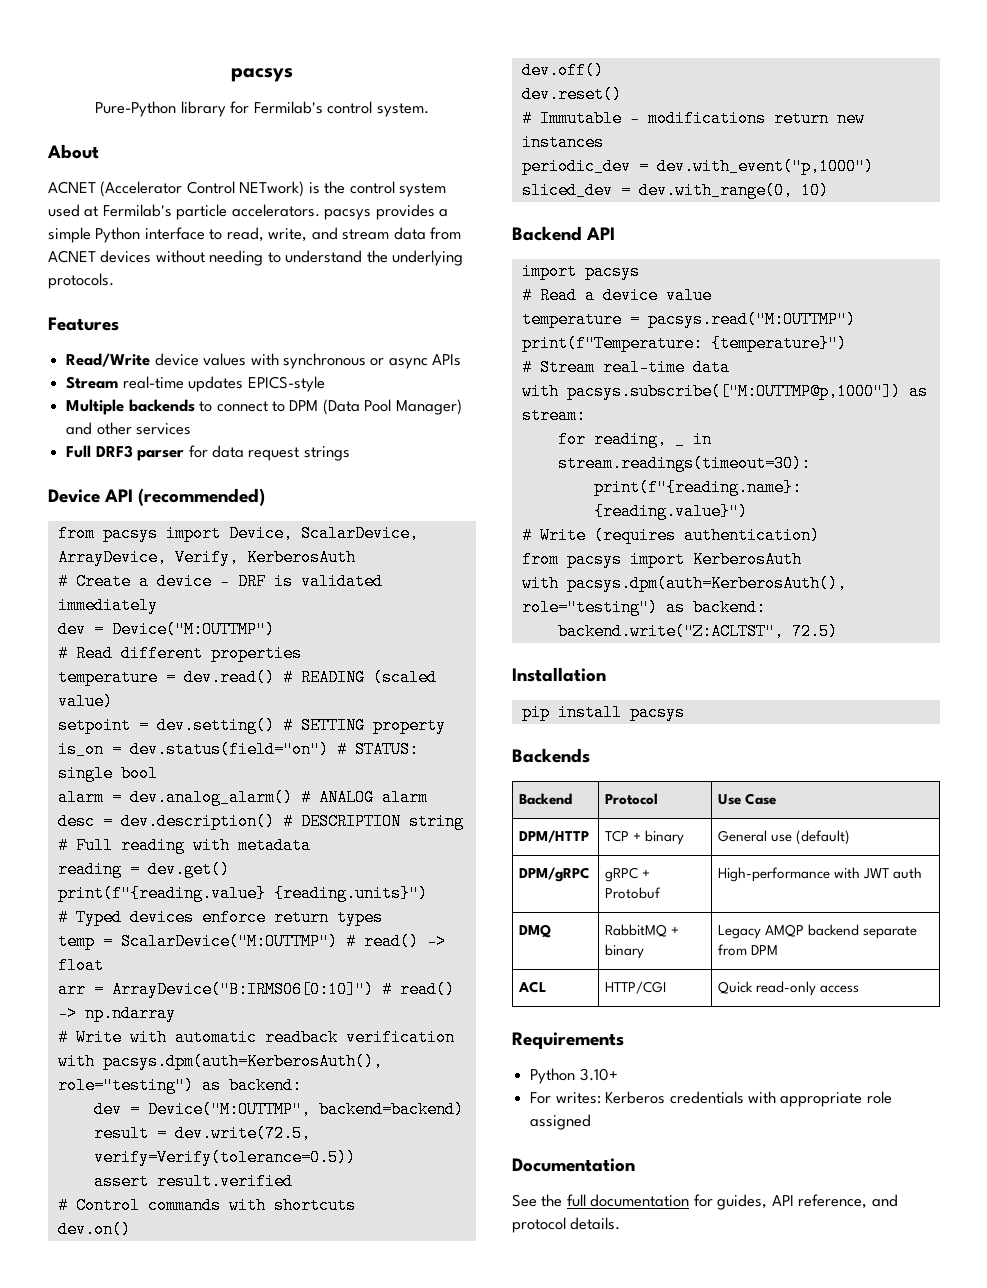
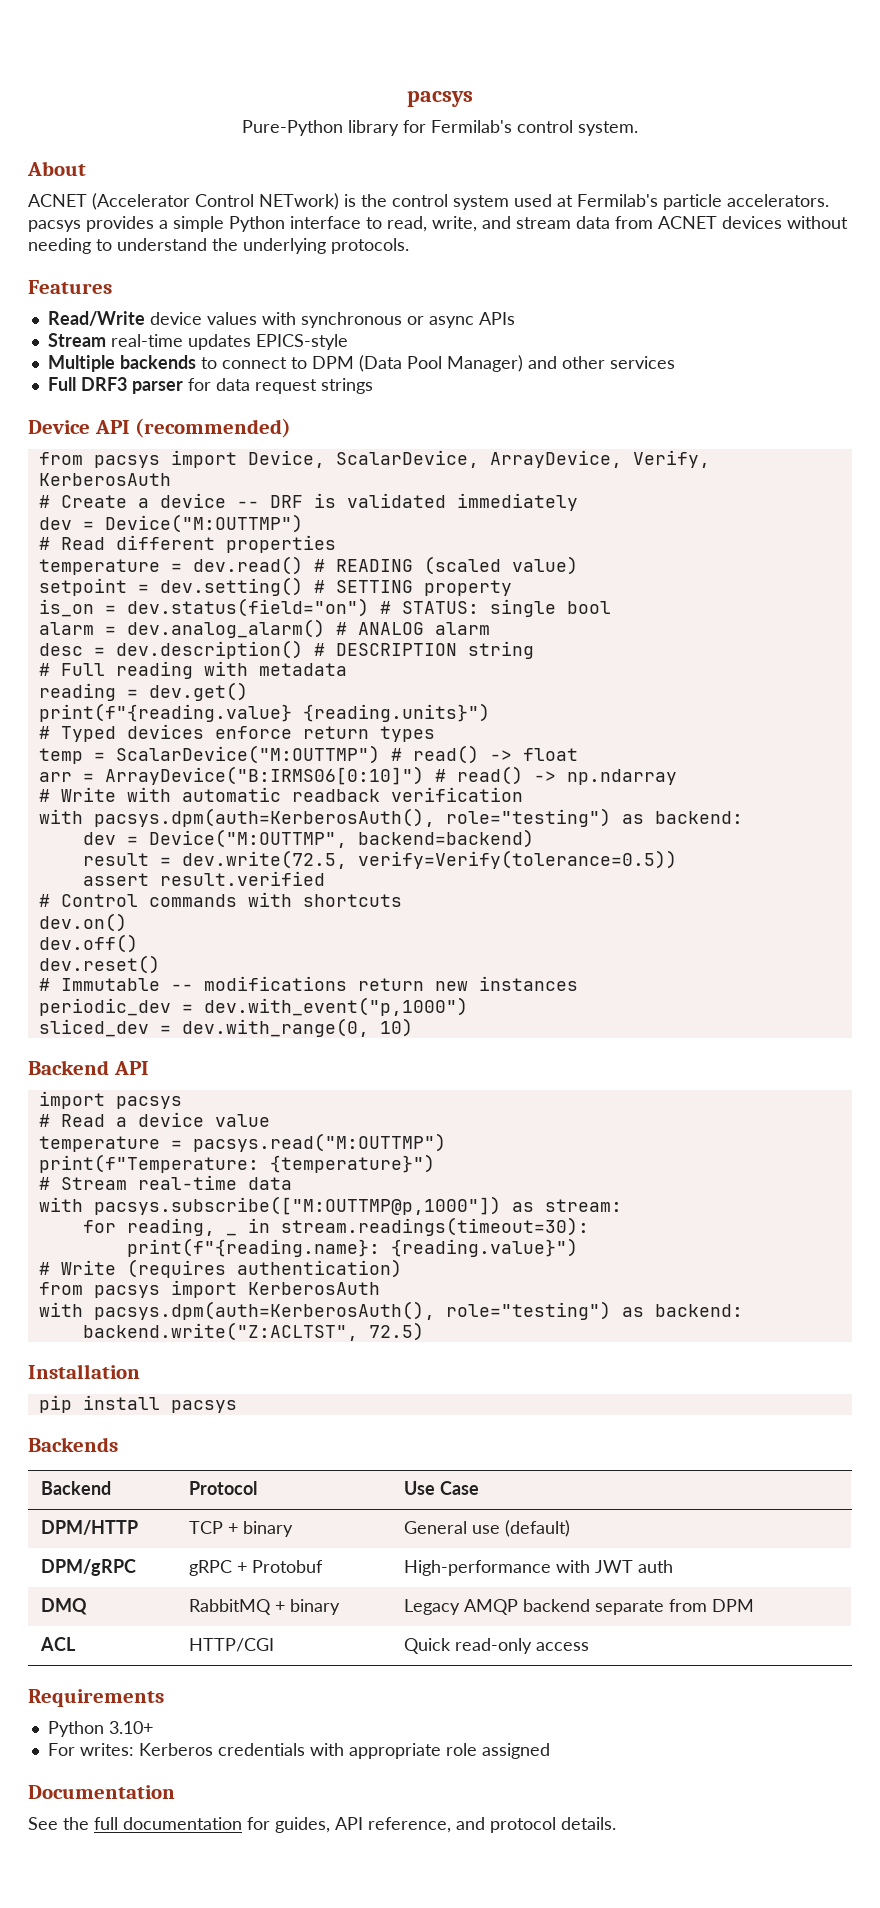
[219,582,229,586] — -> [236,501,259,508] --
[629,119,639,123] — -> [170,984,193,991] --

